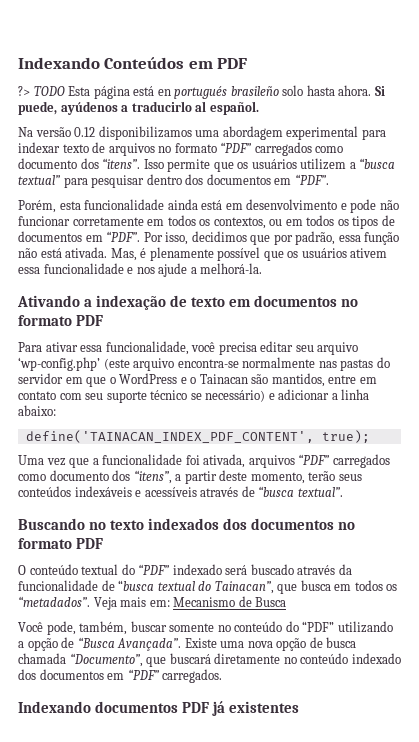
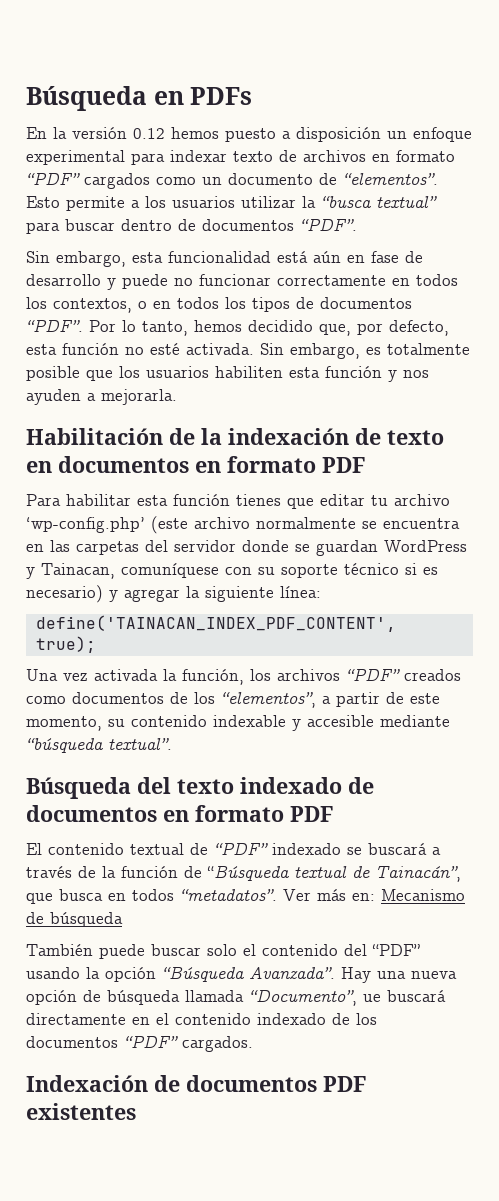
[18,57,248,69] [18,85,385,99] [18,101,259,115] [18,126,283,140] Indexando Conteúdos em PDF // ?> TODO Esta página está en portugués brasileño solo hasta ahora. Si puede, ayúdenos a traducirlo al español. // Na versão 0.12 disponibilizamos uma abordagem -> [26,86,253,111] [26,127,472,142] Búsqueda en PDFs // En la versión 0.12 hemos puesto a disposición un enfoque
[108,142,344,156] [18,158,396,172] [18,174,329,188] [18,199,399,213] [18,215,349,229] arquivos no formato “PDF” carregados como documento dos “itens”. Isso permite que os usuários utilizem a “busca textual” para pesquisar dentro dos documentos em “PDF”. // Porém, esta funcionalidade ainda está em desenvolvimento e pode não funcionar corretamente em todos os contextos, ou em todos os -> [303,150,455,162] [26,172,438,189] [26,196,437,211] [26,218,357,234] [26,251,423,267] [26,274,458,290] [26,297,246,313] archivos en formato “PDF” cargados como un documento de “elementos”. Esto permite a los usuarios utilizar la “busca textual” para buscar dentro de documentos “PDF”. // Sin embargo, esta funcionalidad está aún en fase de desarrollo y puede no funcionar correctamente en todos los contextos, o en todos los
[85,235,103,242] em -> (412, 303) none
[165,231,400,245] [18,247,388,261] [18,263,263,277] [17,295,359,310] [18,315,104,326] [18,341,359,355] [18,357,390,371] [18,373,377,387] [18,389,370,403] [18,405,56,416] [25,430,370,443] [18,454,390,468] [18,470,362,484] [18,486,343,497] [18,518,356,530] [18,538,104,549] [18,564,352,575] [18,580,398,594] [18,596,287,610] [18,621,393,635] [18,637,357,651] [18,653,401,667] [18,669,223,683] [18,701,91,713] isso, decidimos que por padrão, essa função não está ativada. Mas, é plenamente possível que os usuários ativem essa funcionalidade e nos ajude a melhorá-la. // Ativando a indexação de texto em documentos no formato PDF // Para ativar essa funcionalidade, você precisa editar seu arquivo ‘wp-config.php’ (este arquivo encontra-se normalmente nas pastas do servidor em que o WordPress e o Tainacan são mantidos, entre em contato com seu suporte técnico se necessário) e adicionar a linha abaixo: // define('TAINACAN_INDEX_PDF_CONTENT', true); // Uma vez que a funcionalidade foi ativada, arquivos “PDF” carregados como documento dos “itens”, a partir deste momento, terão seus conteúdos indexáveis e acessíveis através de “busca textual”. // Buscando no texto indexados dos documentos no formato PDF // O conteúdo textual do “PDF” indexado será buscado através da funcionalidade de “busca textual do Tainacan”, que busca em todos os “metadados”. Veja mais em: Mecanismo de Busca // Você pode, também, buscar somente no conteúdo do “PDF” utilizando a opção de “Busca Avançada”. Existe uma nova opção de busca chamada “Documento”, que buscará diretamente no conteúdo indexado dos documentos em “PDF” carregados. // Indexando -> [122,320,449,336] [26,343,470,359] [26,366,429,382] [26,389,177,405] [26,428,444,445] [26,456,365,473] [26,494,450,509] [26,516,460,534] [26,540,467,556] [26,563,438,579] [26,585,321,603] [35,615,396,632] [35,636,96,653] [26,668,461,685] [26,692,440,708] [26,715,450,731] [26,738,172,753] [26,777,374,799] [26,805,333,822] [26,842,441,855] [26,865,461,882] [26,889,465,904] [26,912,123,927] [26,944,420,959] [26,966,457,983] [26,989,446,1006] [26,1013,377,1025] [26,1035,253,1052] [26,1075,180,1092] lo tanto, hemos decidido que, por defecto, esta función no esté activada. Sin embargo, es totalmente posible que los usuarios habiliten esta función y nos ayuden a mejorarla. // Habilitación de la indexación de texto en documentos en formato PDF // Para habilitar esta función tienes que editar tu archivo ‘wp-config.php’ (este archivo normalmente se encuentra en las carpetas del servidor donde se guardan WordPress y Tainacan, comuníquese con su soporte técnico si es necesario) y agregar la siguiente línea: // define('TAINACAN_INDEX_PDF_CONTENT', true); // Una vez activada la función, los archivos “PDF” creados como documentos de los “elementos”, a partir de este momento, su contenido indexable y accesible mediante “búsqueda textual”. // Búsqueda del texto indexado de documentos en formato PDF // El contenido textual de “PDF” indexado se buscará a través de la función de “Búsqueda textual de Tainacán”, que busca en todos “metadatos”. Ver más en: Mecanismo de búsqueda // También puede buscar solo el contenido del “PDF” usando la opción “Búsqueda Avanzada”. Hay una nueva opción de búsqueda llamada “Documento”, ue buscará directamente en el contenido indexado de los documentos “PDF” cargados. // Indexación de
[212,701,226,716] já -> (366, 1084) none

